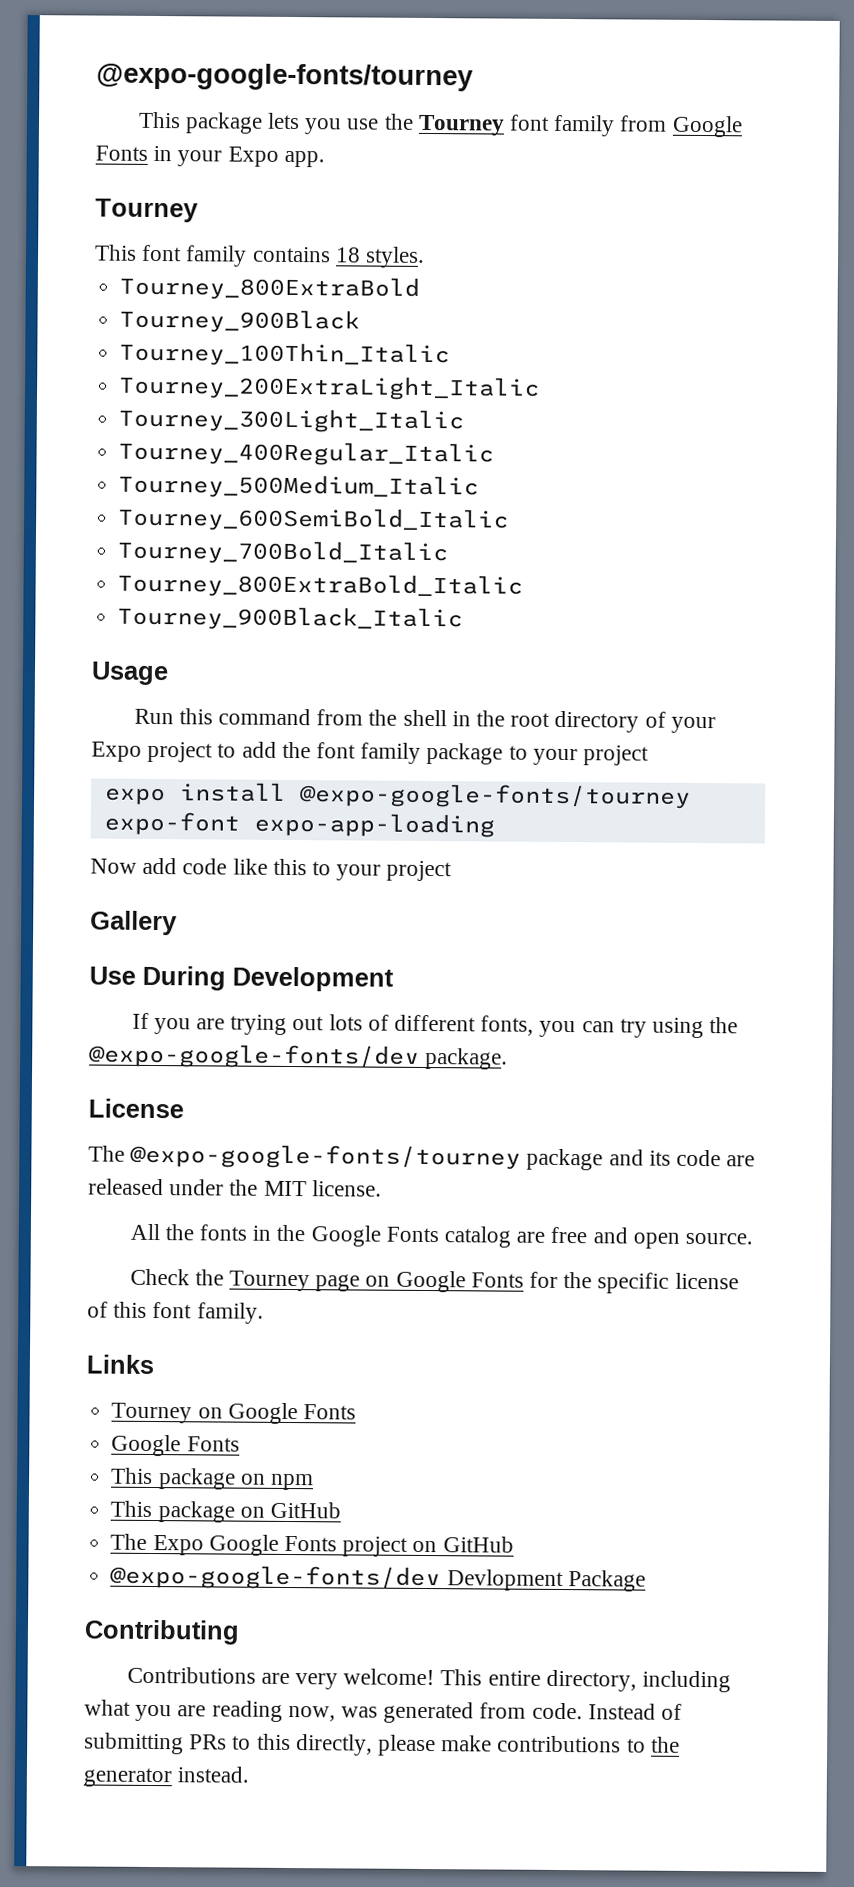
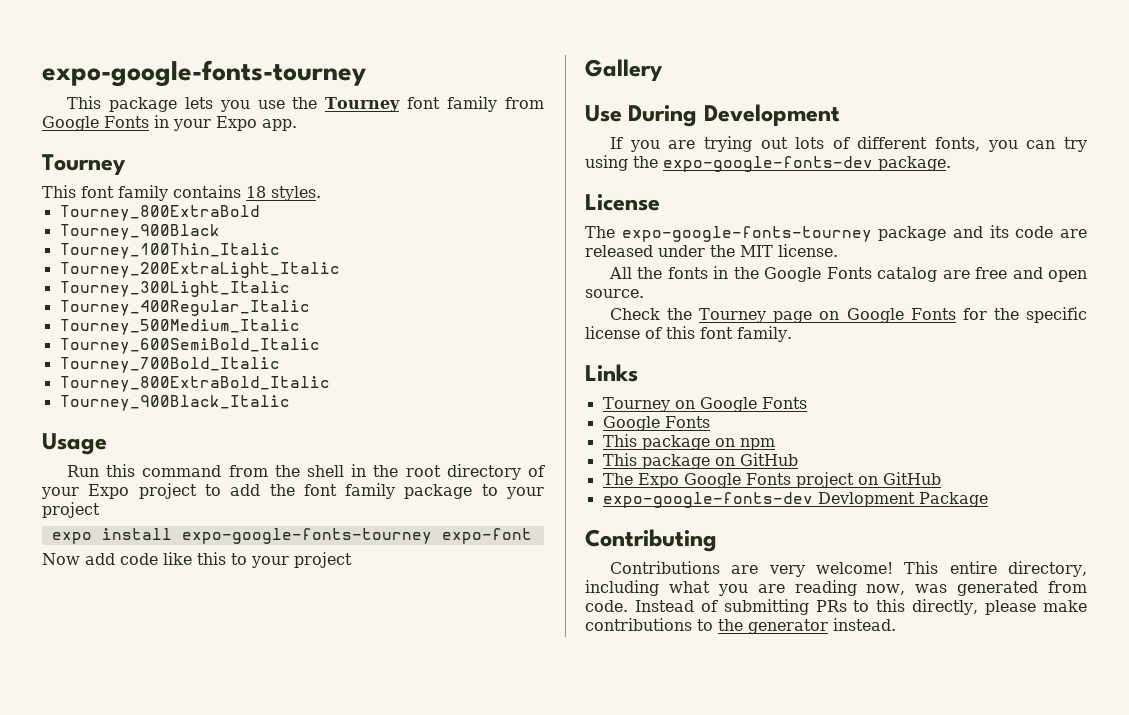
[96,62,474,92] @expo-google-fonts/tourney -> [42,60,366,87] expo-google-fonts-tourney
[299,783,691,809] @expo-google-fonts/tourney -> [181,528,432,544] expo-google-fonts-tourney
[253,812,495,838] expo-app-loading -> (532, 536) none
[89,1043,420,1069] @expo-google-fonts/dev -> [663,156,873,172] expo-google-fonts-dev
[130,1143,522,1170] @expo-google-fonts/tourney -> [621,226,872,242] expo-google-fonts-tourney
[110,1564,442,1591] @expo-google-fonts/dev -> [602,492,813,508] expo-google-fonts-dev

